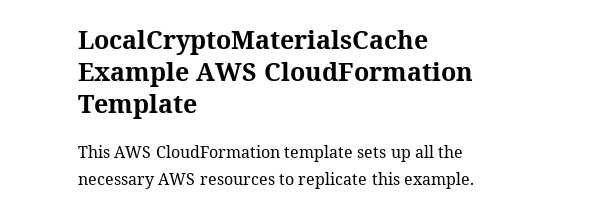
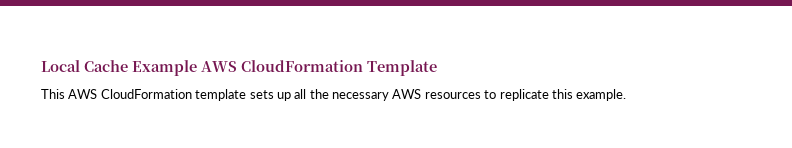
[78,30,428,55] LocalCryptoMaterialsCache -> [41,60,128,72] Local Cache

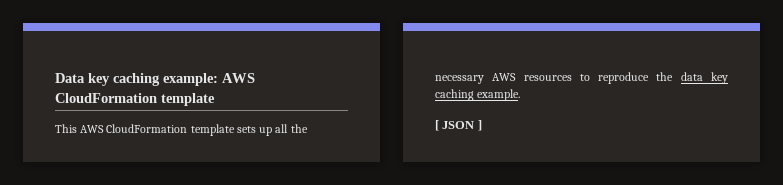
[41,60,437,76] Local Cache Example AWS CloudFormation Template -> [55,73,255,86] [55,93,215,106] Data key caching example: AWS CloudFormation template
[499,89,627,101] replicate this example. -> [598,72,728,84] [435,89,521,101] [435,120,482,131] reproduce the data key caching example. // [ JSON ]

